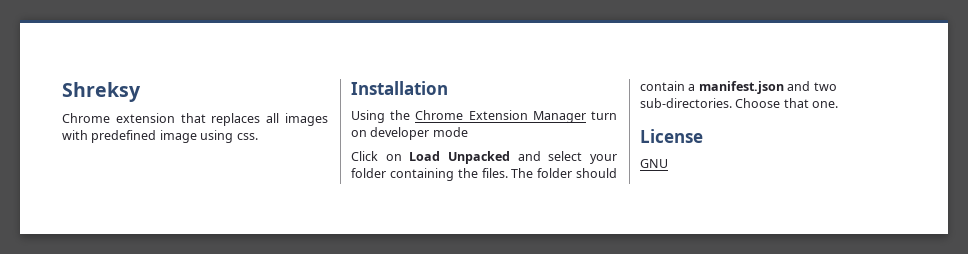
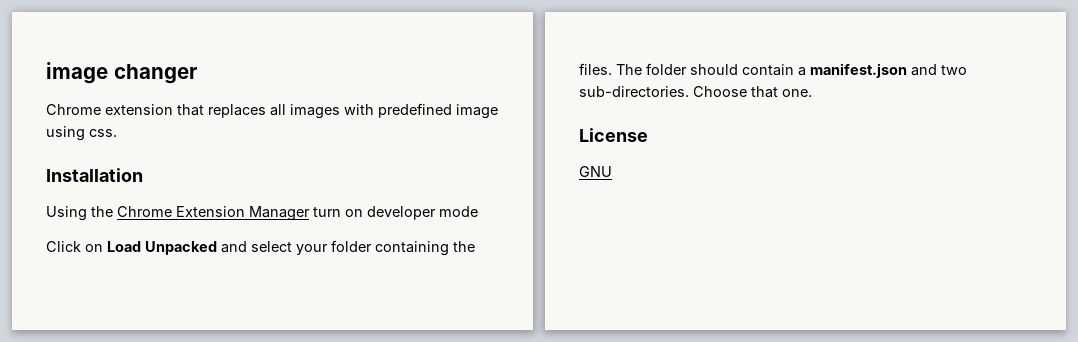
[62,82,141,102] Shreksy -> [46,62,197,84] image changer

